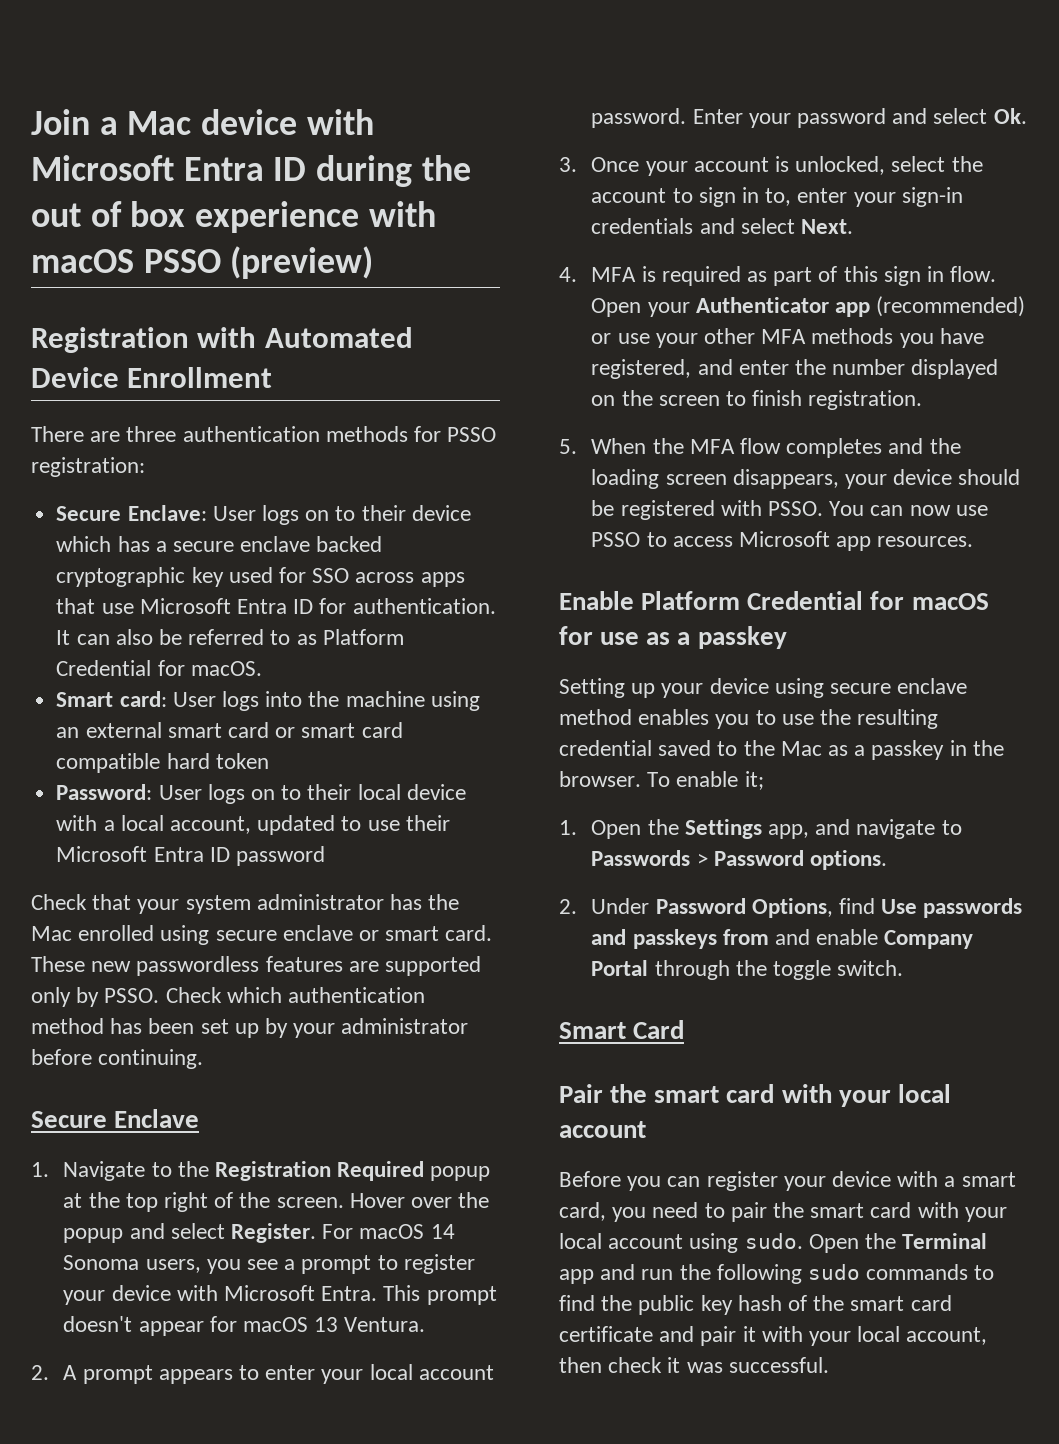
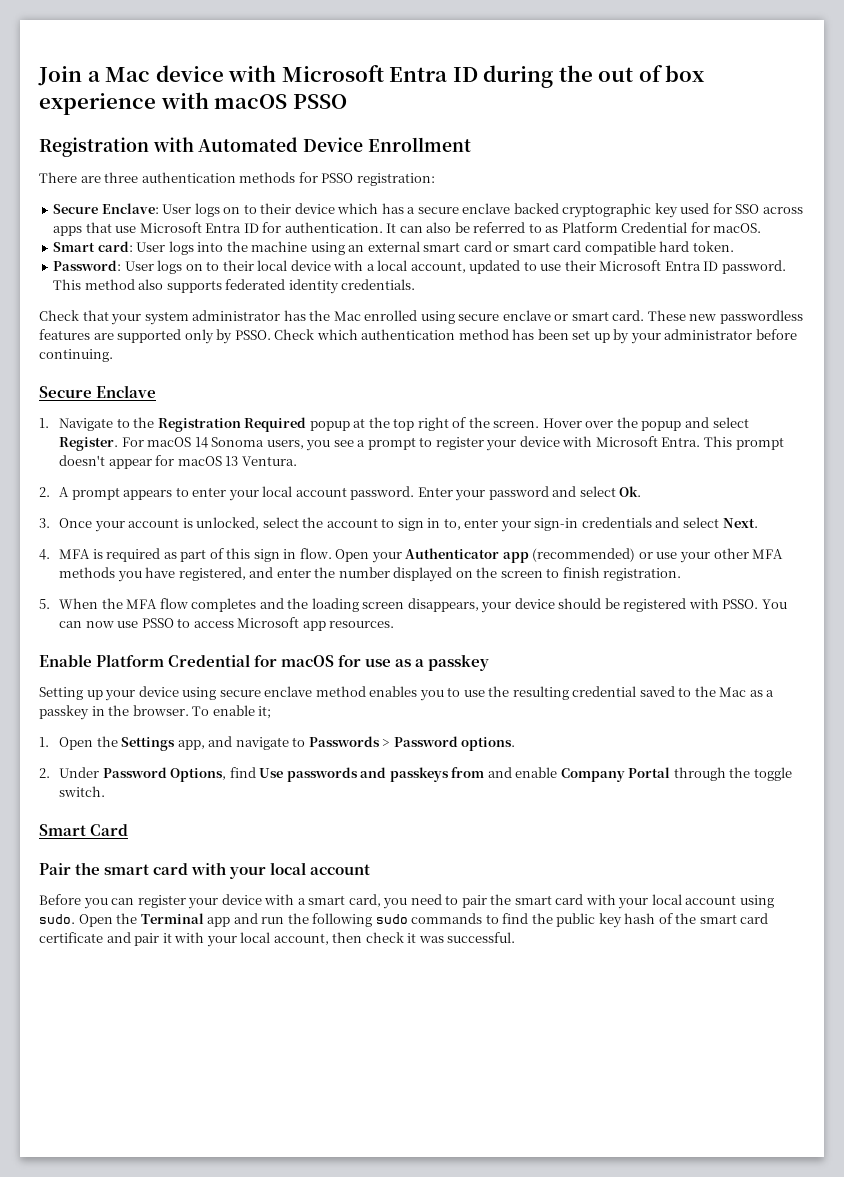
[230,246,374,279] (preview) -> (347, 101) none
[215,753,269,769] token -> [692,241,734,252] token.
[235,846,325,866] password -> [721,260,786,274] [53,279,416,294] password. This method also supports federated identity credentials.

